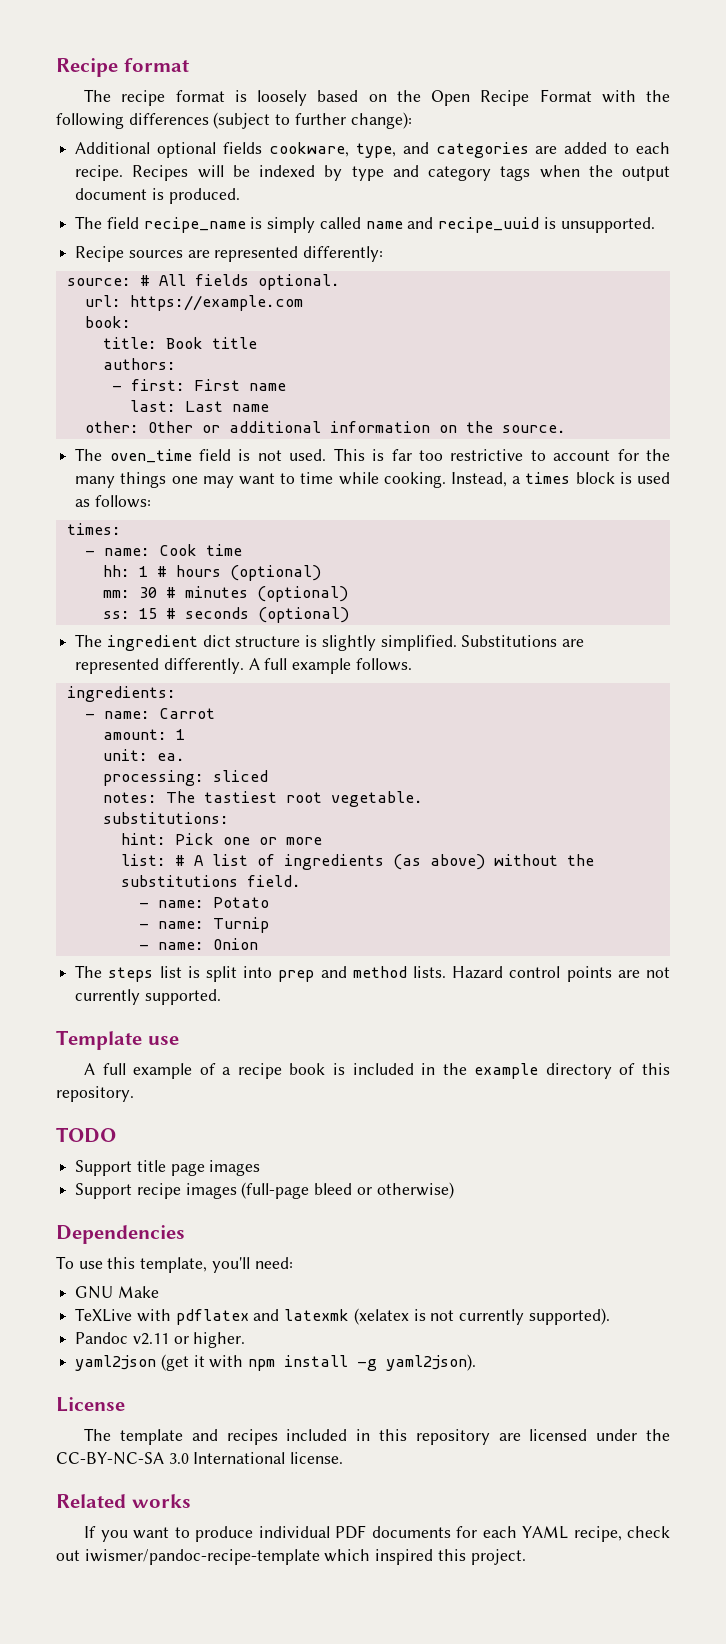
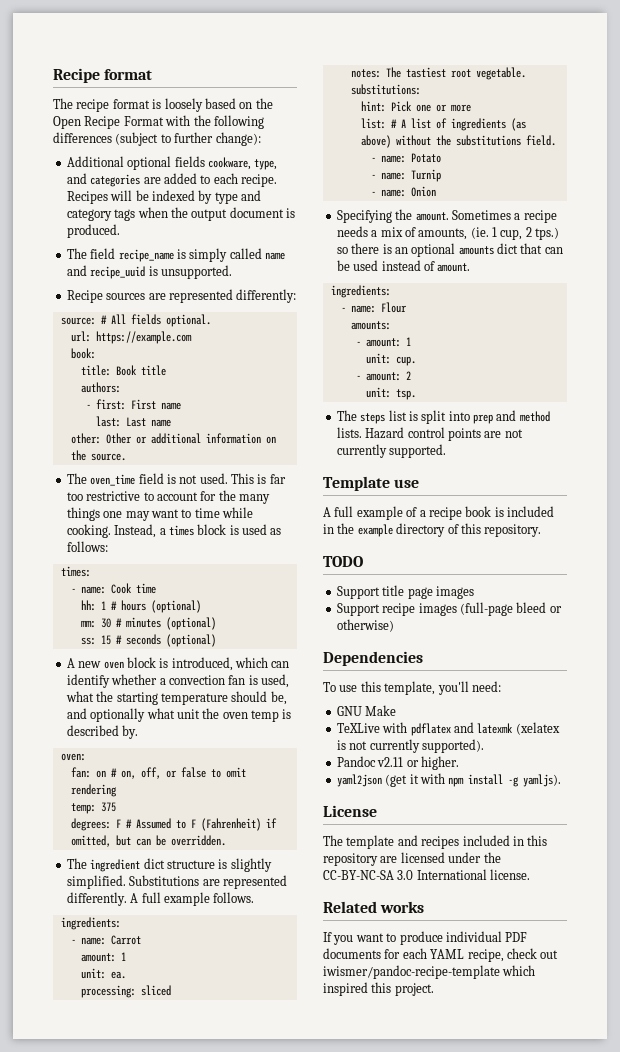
(349, 615) none -> [66,657,290,671] [66,674,289,688] [65,691,287,705] [66,708,292,722] [66,725,139,739] [60,753,86,761] [70,767,246,779] [70,784,117,797] [70,802,116,814] [70,818,277,831] [70,835,226,847] // A new oven block is introduced, which can identify whether a convection fan is used, what the starting temperature should be, and optionally what unit the oven temp is described by. // oven: // fan: on # on, off, or false to omit rendering // temp: 375 // degrees: F # Assumed to F (Fahrenheit) if omitted, but can be overridden.
(258, 944) none -> [336,209,557,223] [336,226,560,240] [336,243,563,257] [336,260,471,272] [330,285,391,298] [340,302,407,313] [350,321,391,330] [355,337,411,347] [365,353,416,366] [355,371,411,381] [365,387,416,400] // Specifying the amount. Sometimes a recipe needs a mix of amounts, (ie. 1 cup, 2 tps.) so there is an optional amounts dict that can be used instead of amount. // ingredients: // - name: Flour // amounts: // - amount: 1 // unit: cup. // - amount: 2 // unit: tsp.
[386,1354,477,1371] yaml2json). -> [523,774,562,787] yamljs).

